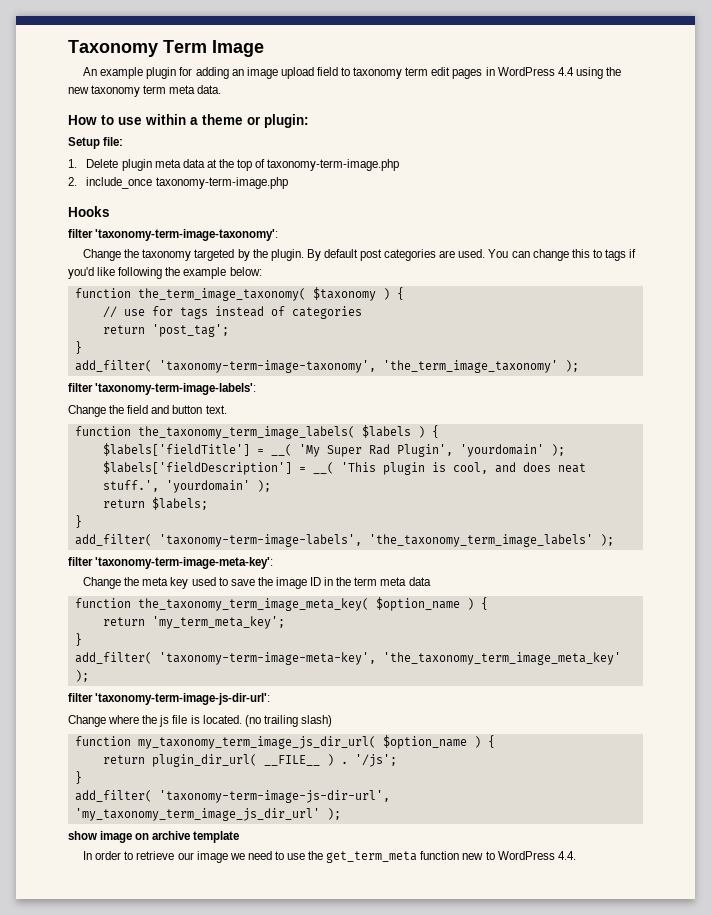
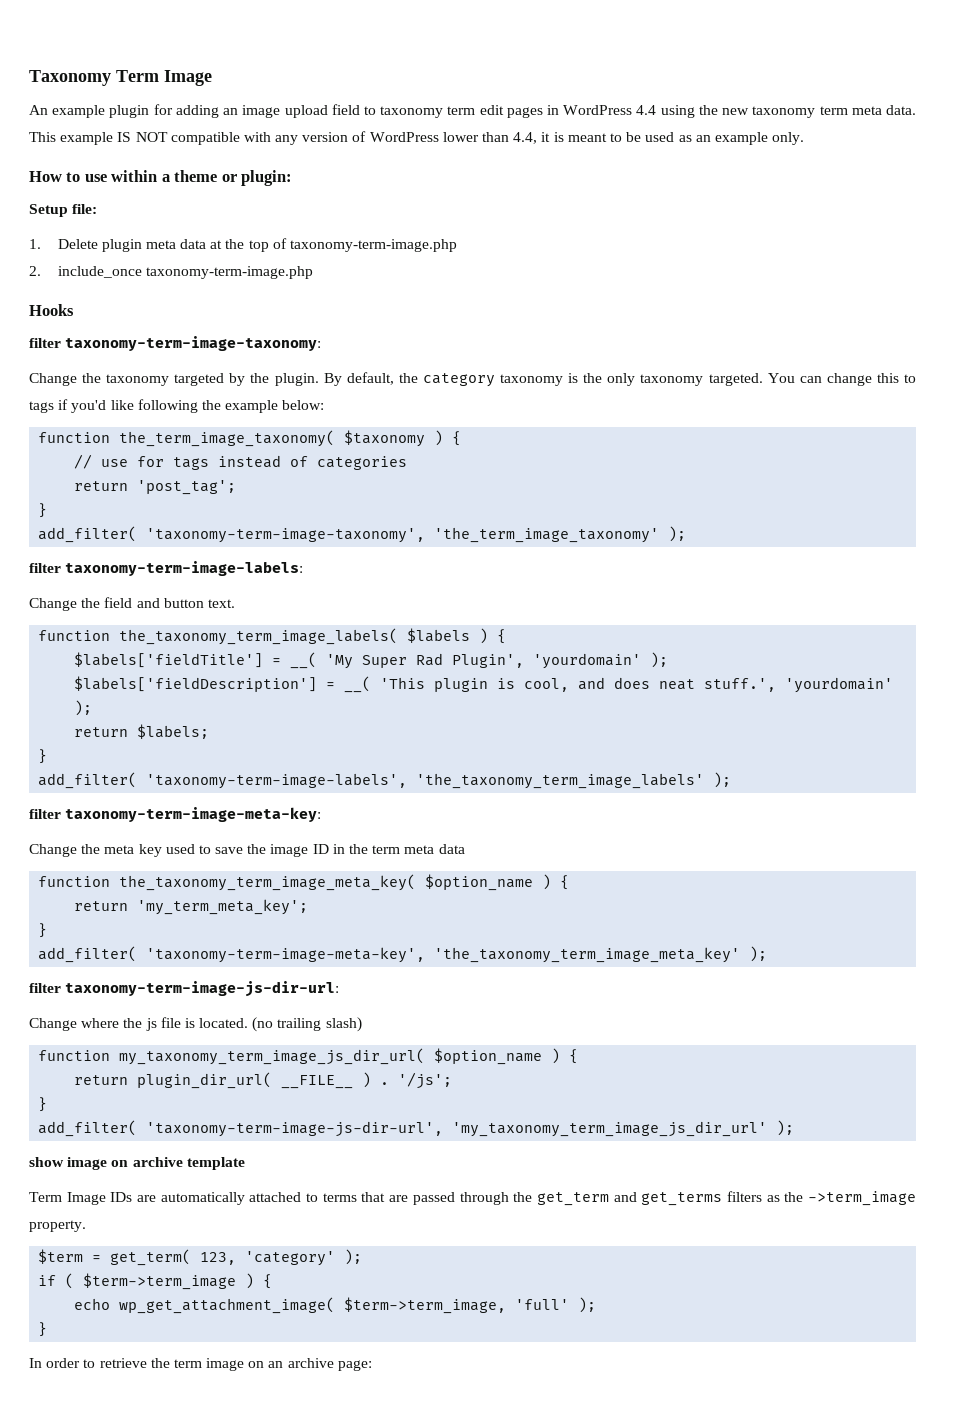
(222, 89) none -> [29,131,805,145] This example IS NOT compatible with any version of WordPress lower than 4.4, it is meant to be used as an example only.
[95,229,279,241] 'taxonomy-term-image-taxonomy': -> [65,336,322,351] taxonomy-term-image-taxonomy:
[323,249,486,261] default post categories are used. -> [346,372,763,387] default, the category taxonomy is the only taxonomy targeted.
[95,383,257,395] 'taxonomy-term-image-labels': -> [65,561,304,576] taxonomy-term-image-labels:
[95,557,274,569] 'taxonomy-term-image-meta-key': -> [65,807,322,822] taxonomy-term-image-meta-key:
[95,693,271,705] 'taxonomy-term-image-js-dir-url': -> [65,981,340,997] taxonomy-term-image-js-dir-url:
[83,851,576,863] In order to retrieve our image we need to use the get_term_meta function new to WordPress 4.4. -> [29,1191,917,1206] [29,1220,86,1232] [38,1249,363,1266] [38,1273,273,1290] [74,1297,597,1314] [38,1322,48,1337] [29,1358,372,1371] Term Image IDs are automatically attached to terms that are passed through the get_term and get_terms filters as the ->term_image property. // $term = get_term( 123, 'category' ); // if ( $term->term_image ) { // echo wp_get_attachment_image( $term->term_image, 'full' ); // } // In order to retrieve the term image on an archive page:

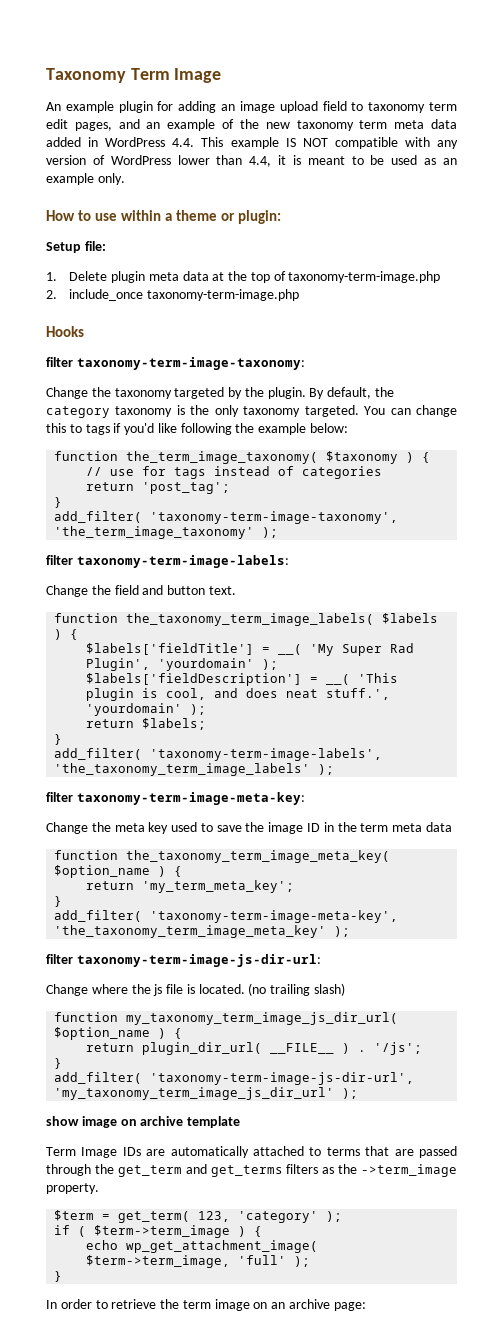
[506,105,695,118] pages in WordPress 4.4 using -> [74,119,235,131] pages, and an example of
[886,105,917,115] data. -> [430,119,457,129] [46,137,195,147] data added in WordPress 4.4.

